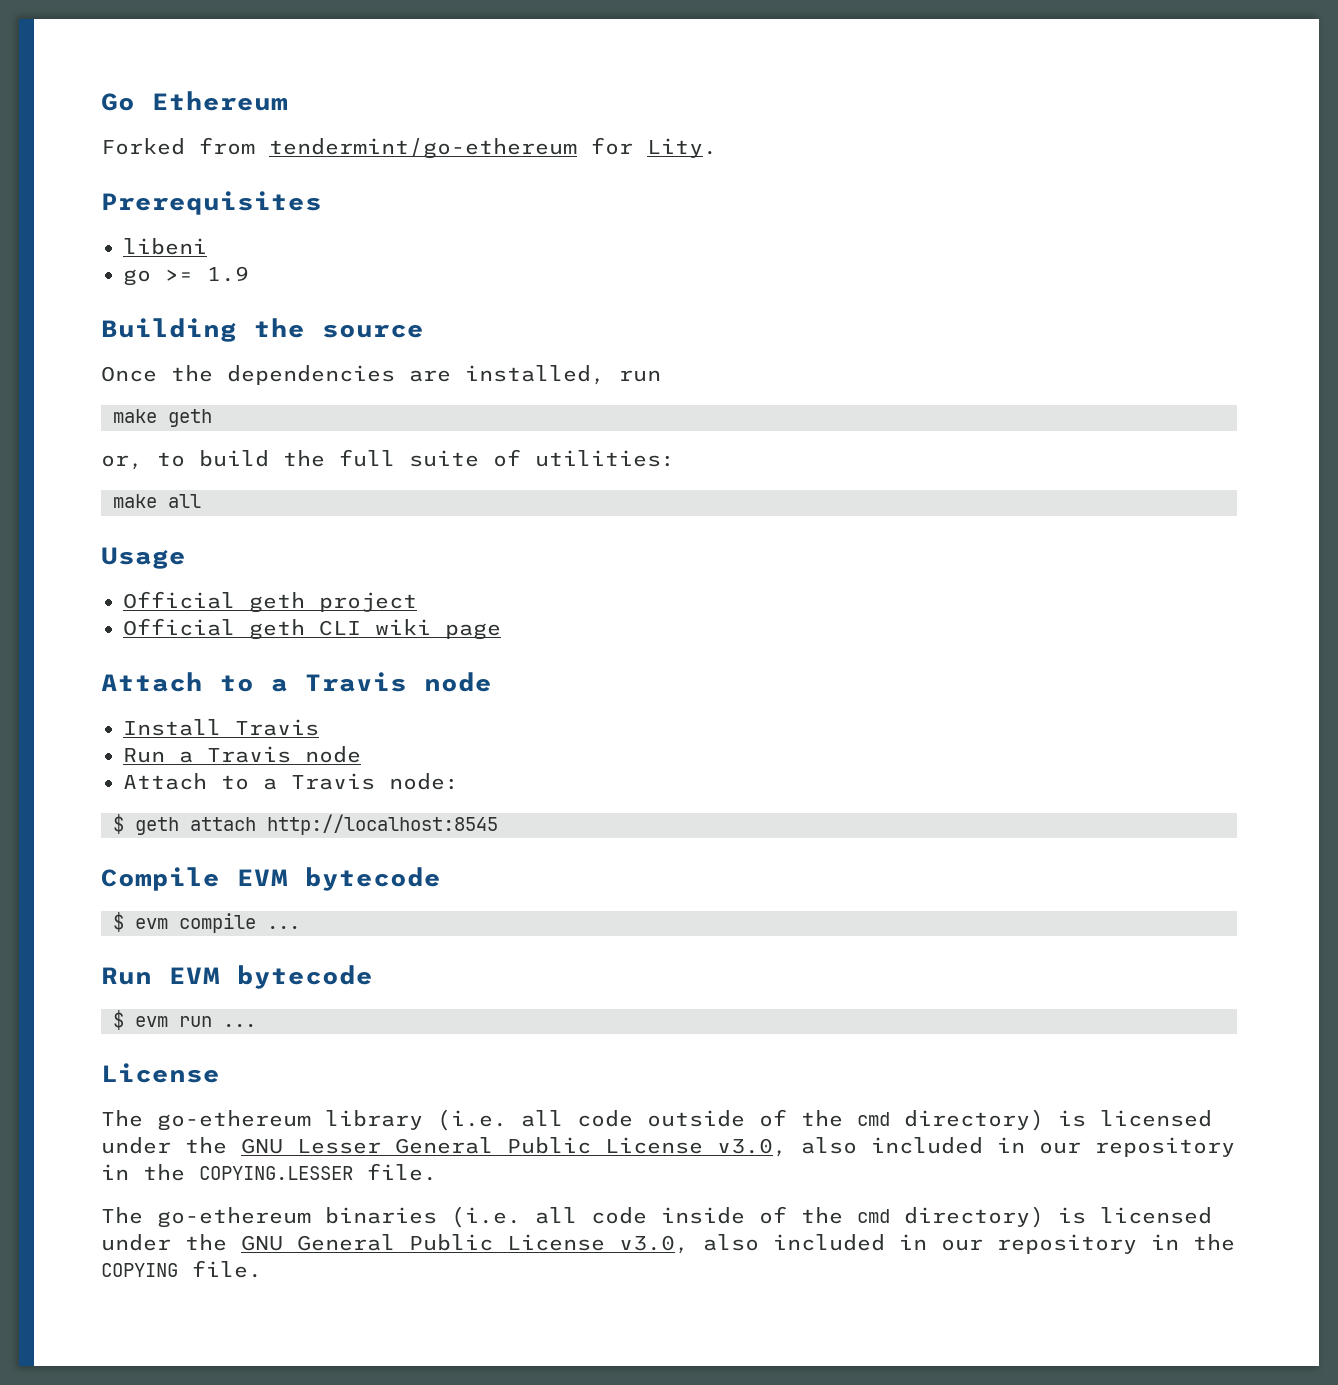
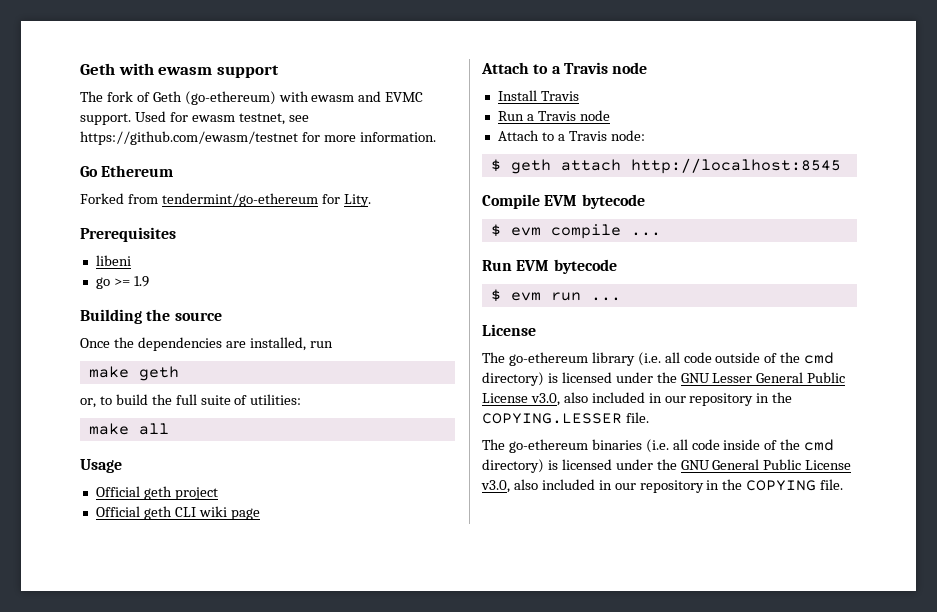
(101, 102) none -> [80,63,279,78] [80,91,424,105] [80,111,309,125] [80,131,436,145] Geth with ewasm support // The fork of Geth (go-ethereum) with ewasm and EVMC support. Used for ewasm testnet, see https://github.com/ewasm/testnet for more information. //

